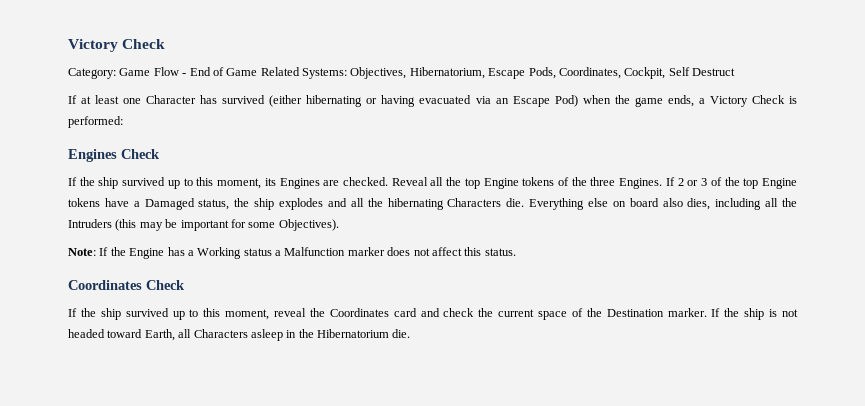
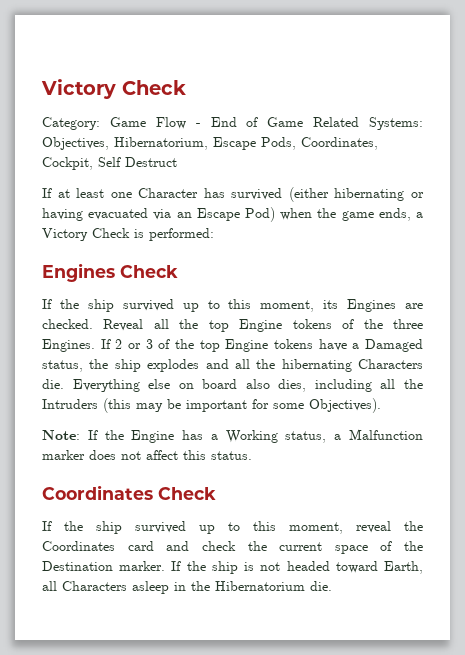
[243,248,272,256] status -> [285,431,327,443] status,

